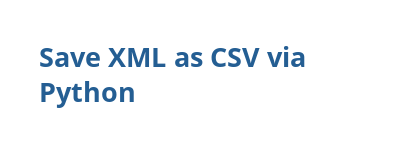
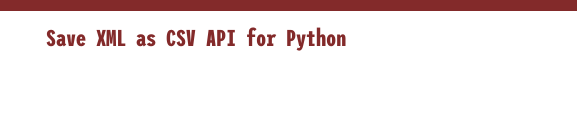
[267,46,307,67] via -> [206,27,277,47] API for

